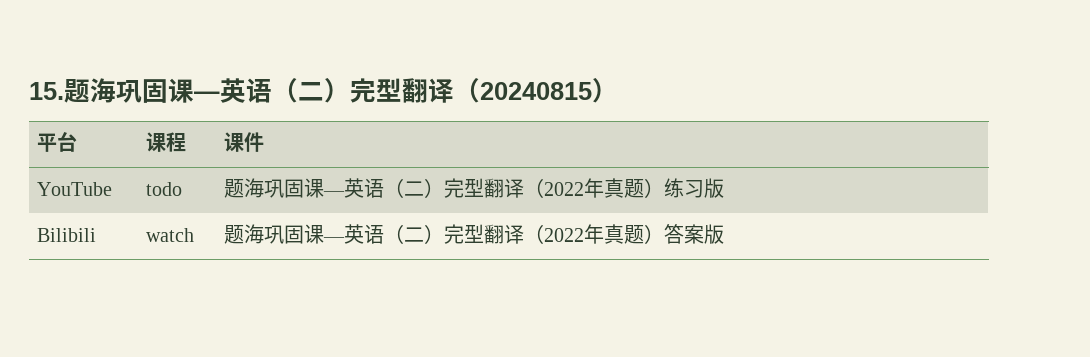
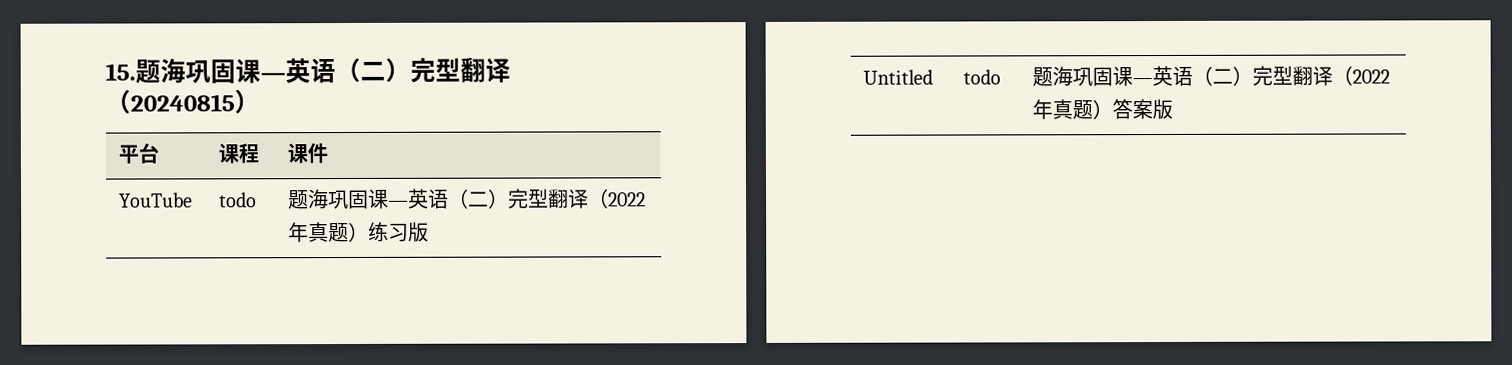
[37,228,97,242] [146,228,195,242] Bilibili | watch -> [863,69,934,85] [963,69,1002,85] Untitled | todo

